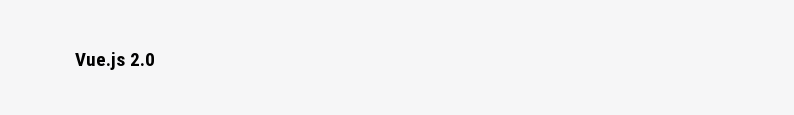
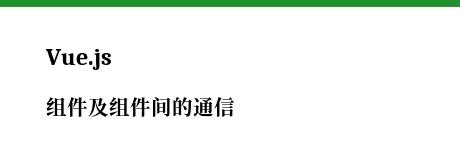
[130,53,156,66] 2.0 -> [46,97,235,117] // 组件及组件间的通信

